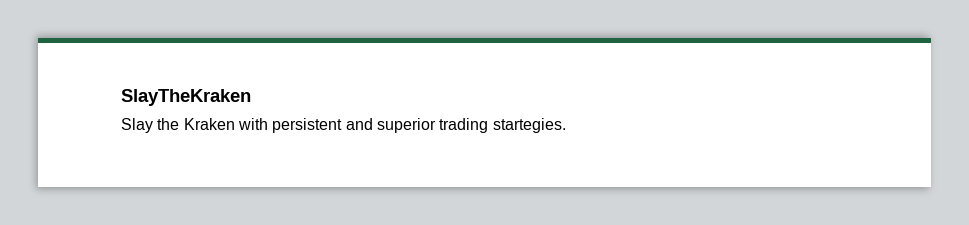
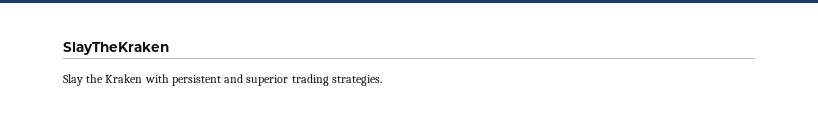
[492,118,566,133] startegies. -> [331,75,382,86] strategies.

